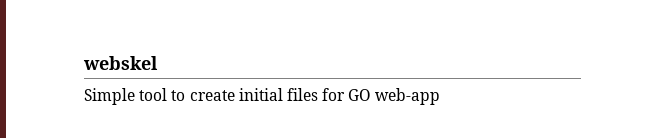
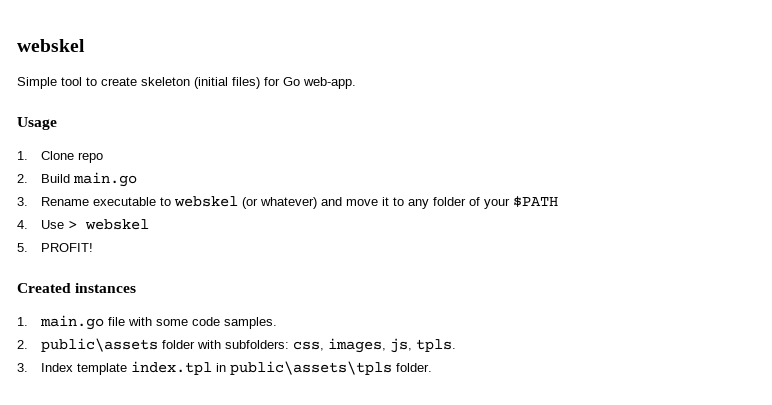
[238,88,441,105] initial files for GO web-app -> [141,77,356,89] [17,117,57,130] [17,151,104,163] [17,172,138,187] [17,196,559,209] [17,219,150,230] [17,243,94,252] [17,283,137,293] [17,315,278,330] [17,338,457,353] [17,361,433,375] skeleton (initial files) for Go web-app. // Usage // 1. Clone repo // 2. Build main.go // 3. Rename executable to webskel (or whatever) and move it to any folder of your $PATH // 4. Use > webskel // 5. PROFIT! // Created instances // 1. main.go file with some code samples. // 2. public\assets folder with subfolders: css, images, js, tpls. // 3. Index template index.tpl in public\assets\tpls folder.

